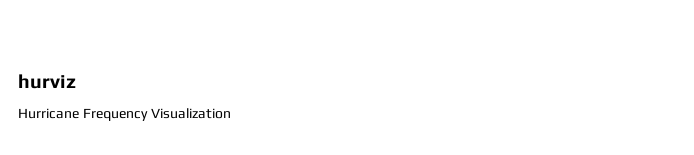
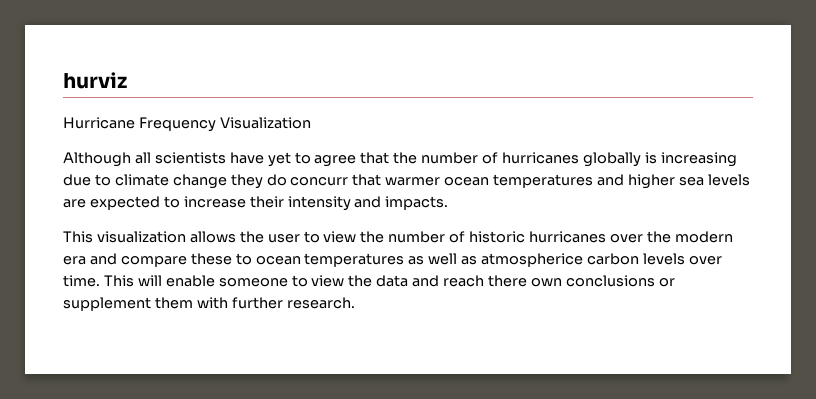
(231, 113) none -> [63,152,737,167] [63,174,750,189] [63,196,449,211] [63,231,733,243] [63,253,722,267] [63,275,675,287] [63,297,355,311] // Although all scientists have yet to agree that the number of hurricanes globally is increasing due to climate change they do concurr that warmer ocean temperatures and higher sea levels are expected to increase their intensity and impacts. // This visualization allows the user to view the number of historic hurricanes over the modern era and compare these to ocean temperatures as well as atmospherice carbon levels over time. This will enable someone to view the data and reach there own conclusions or supplement them with further research.

